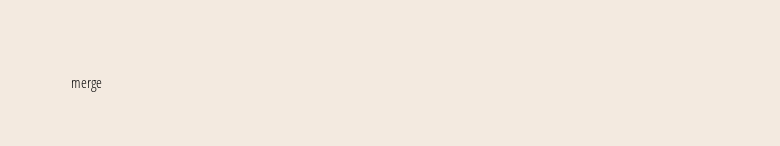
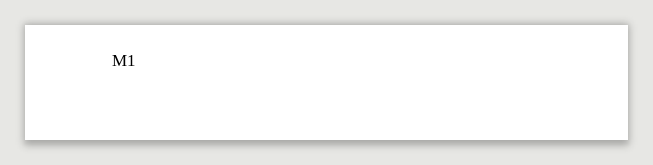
[71,80,102,92] merge -> [112,55,136,66] M1

